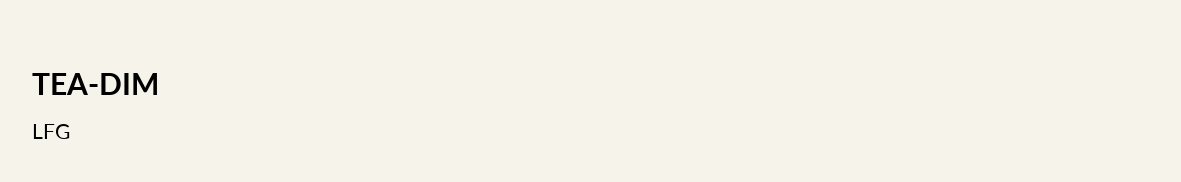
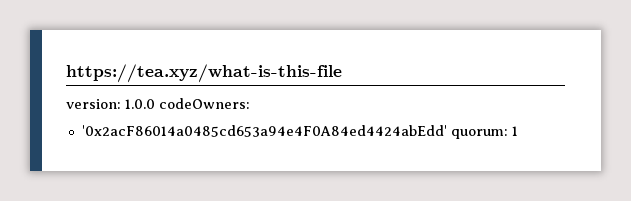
[32,73,159,95] [32,124,70,139] TEA-DIM // LFG -> [66,64,342,83] [66,98,250,109] [81,125,518,139] https://tea.xyz/what-is-this-file // version: 1.0.0 codeOwners: // '0x2acF86014a0485cd653a94e4F0A84ed4424abEdd' quorum: 1

